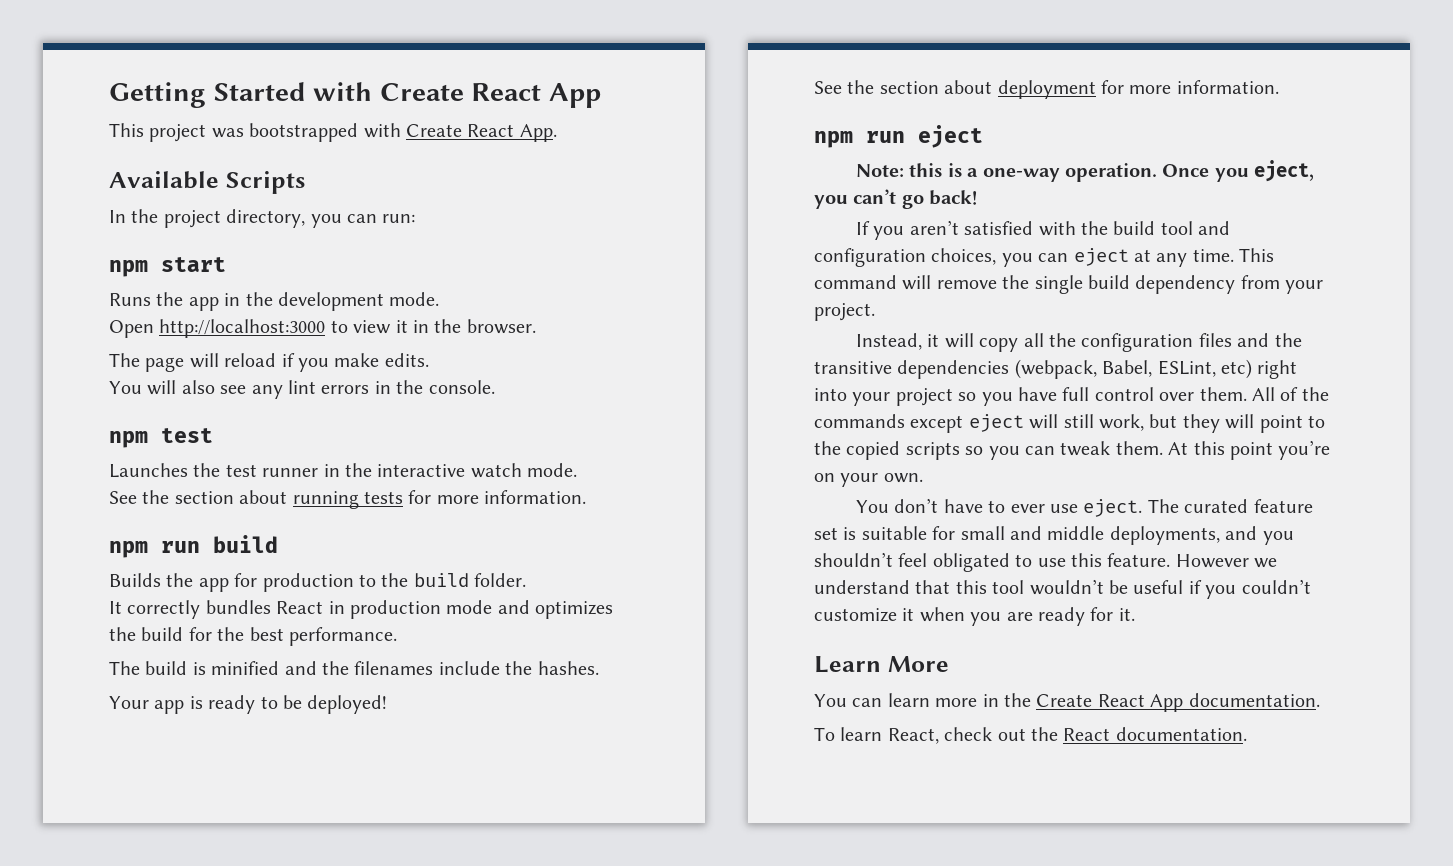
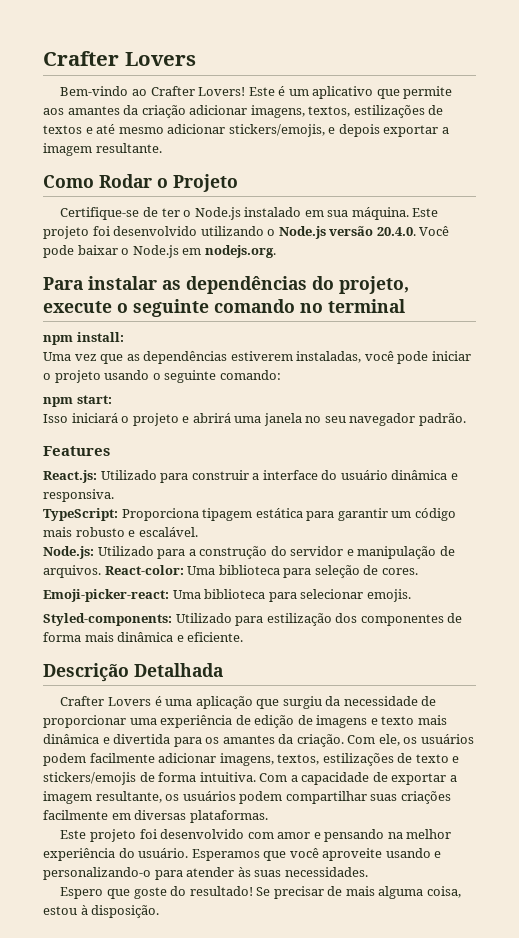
[109,82,601,108] [109,123,557,142] [109,171,305,194] [109,209,416,228] [109,257,226,277] [109,292,440,311] [109,319,536,338] [109,353,429,372] [109,380,495,399] [109,428,213,448] [109,463,578,478] [109,490,587,509] [109,535,278,558] [109,573,527,592] [109,600,614,619] [109,627,397,646] [109,661,599,675] [109,695,388,714] [814,80,1279,99] [814,125,983,148] [856,160,1315,182] [814,189,978,209] [856,220,1231,240] [814,248,1275,267] [814,275,1324,294] [814,303,875,321] [856,333,1302,352] [814,359,1298,379] [814,387,1329,406] [814,414,1325,433] [814,440,1331,460] [814,473,923,487] [856,498,1313,517] [814,526,1294,545] [814,552,1278,572] [814,579,1311,599] [814,607,1135,626] [814,656,949,673] [814,693,1320,712] [814,727,1247,744] Getting Started with Create React App // This project was bootstrapped with Create React App. // Available Scripts // In the project directory, you can run: // npm start // Runs the app in the development mode. // Open http://localhost:3000 to view it in the browser. // The page will reload if you make edits. // You will also see any lint errors in the console. // npm test // Launches the test runner in the interactive watch mode. // See the section about running tests for more information. // npm run build // Builds the app for production to the build folder. // It correctly bundles React in production mode and optimizes the build for the best performance. // The build is minified and the filenames include the hashes. // Your app is ready to be deployed! // See the section about deployment for more information. // npm run eject // Note: this is a one-way operation. Once you eject, you can’t go back! // If you aren’t satisfied with the build tool and configuration choices, you can eject at any time. This command will remove the single build dependency from your project. // Instead, it will copy all the configuration files and the transitive dependencies (webpack, Babel, ESLint, etc) right into your project so you have full control over them. All of the commands except eject will still work, but they will point to the copied scripts so you can tweak them. At this point you’re on your own. // You don’t have to ever use eject. The curated feature set is suitable for small and middle deployments, and you shouldn’t feel obligated to use this feature. However we understand that this tool wouldn’t be useful if you couldn’t customize it when you are ready for it. // Learn More // You can learn more in the Create React App documentation. // To learn React, check out the React documentation. -> [43,51,196,66] [60,86,453,99] [43,105,444,118] [43,124,449,137] [43,143,162,156] [43,174,238,192] [60,207,439,220] [43,226,450,239] [43,245,276,258] [43,276,409,294] [43,299,405,317] [43,332,124,345] [43,351,471,364] [43,370,281,383] [43,395,112,407] [43,413,466,426] [43,446,110,456] [43,470,458,483] [43,489,114,502] [43,508,456,521] [43,527,198,537] [43,546,455,559] [43,565,418,578] [43,589,411,602] [43,613,463,626] [43,632,244,642] [43,663,223,682] [60,696,437,709] [43,715,447,728] [43,734,474,747] [43,753,460,766] [43,772,457,785] [43,791,451,804] [43,810,268,823] [60,829,452,842] [43,848,442,861] [43,867,368,880] [60,886,461,899] [43,905,160,918] Crafter Lovers // Bem-vindo ao Crafter Lovers! Este é um aplicativo que permite aos amantes da criação adicionar imagens, textos, estilizações de textos e até mesmo adicionar stickers/emojis, e depois exportar a imagem resultante. // Como Rodar o Projeto // Certifique-se de ter o Node.js instalado em sua máquina. Este projeto foi desenvolvido utilizando o Node.js versão 20.4.0. Você pode baixar o Node.js em nodejs.org. // Para instalar as dependências do projeto, execute o seguinte comando no terminal // npm install: // Uma vez que as dependências estiverem instaladas, você pode iniciar o projeto usando o seguinte comando: // npm start: // Isso iniciará o projeto e abrirá uma janela no seu navegador padrão. // Features // React.js: Utilizado para construir a interface do usuário dinâmica e responsiva. // TypeScript: Proporciona tipagem estática para garantir um código mais robusto e escalável. // Node.js: Utilizado para a construção do servidor e manipulação de arquivos. React-color: Uma biblioteca para seleção de cores. // Emoji-picker-react: Uma biblioteca para selecionar emojis. // Styled-components: Utilizado para estilização dos componentes de forma mais dinâmica e eficiente. // Descrição Detalhada // Crafter Lovers é uma aplicação que surgiu da necessidade de proporcionar uma experiência de edição de imagens e texto mais dinâmica e divertida para os amantes da criação. Com ele, os usuários podem facilmente adicionar imagens, textos, estilizações de texto e stickers/emojis de forma intuitiva. Com a capacidade de exportar a imagem resultante, os usuários podem compartilhar suas criações facilmente em diversas plataformas. // Este projeto foi desenvolvido com amor e pensando na melhor experiência do usuário. Esperamos que você aproveite usando e personalizando-o para atender às suas necessidades. // Espero que goste do resultado! Se precisar de mais alguma coisa, estou à disposição.

